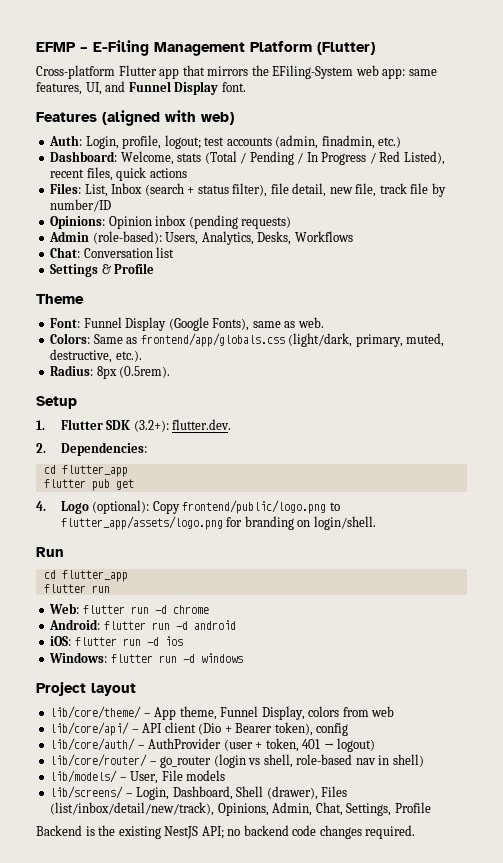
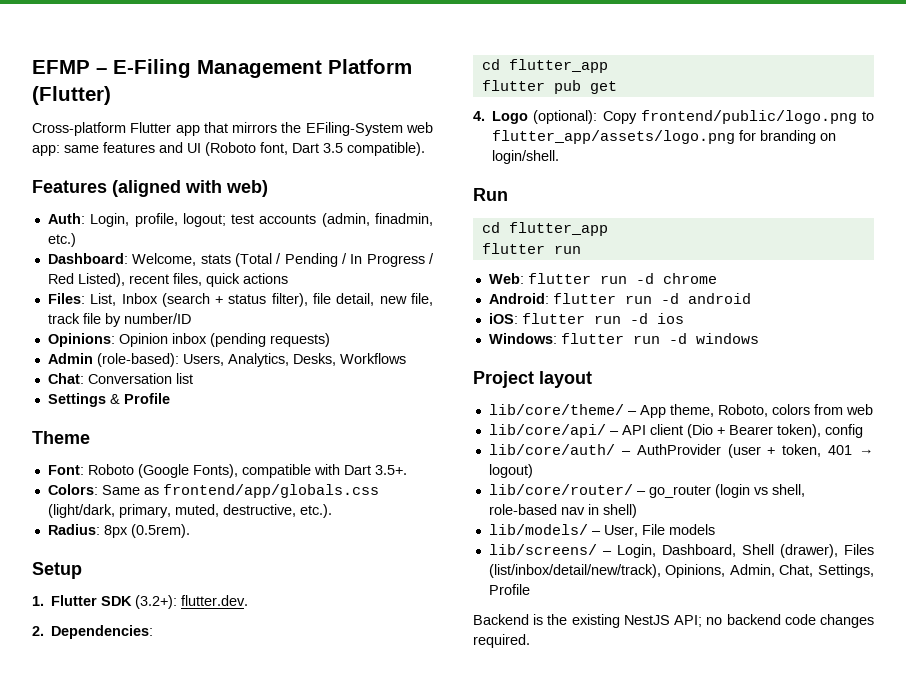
[36,81,246,95] features, UI, and Funnel Display font. -> [103,142,425,156] features and UI (Roboto font, Dart 3.5 compatible).
[83,317,324,331] Funnel Display (Google Fonts), same as web. -> [87,464,407,478] Roboto (Google Fonts), compatible with Dart 3.5+.
[220,706,305,720] Funnel Display, -> [717,404,768,417] Roboto,

